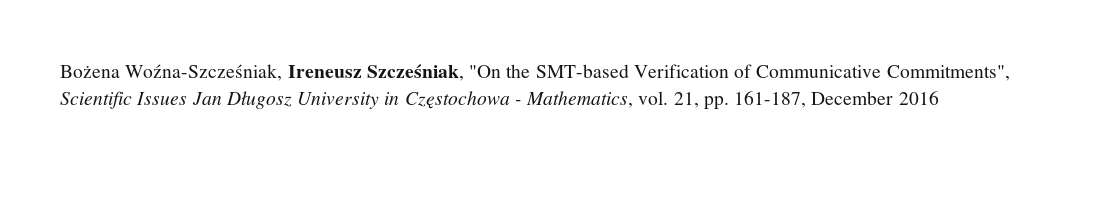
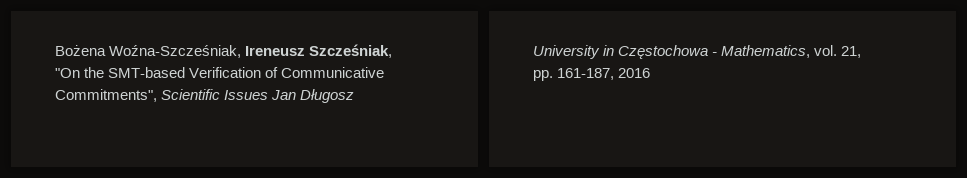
[811,91,894,105] December -> (615, 74) none

